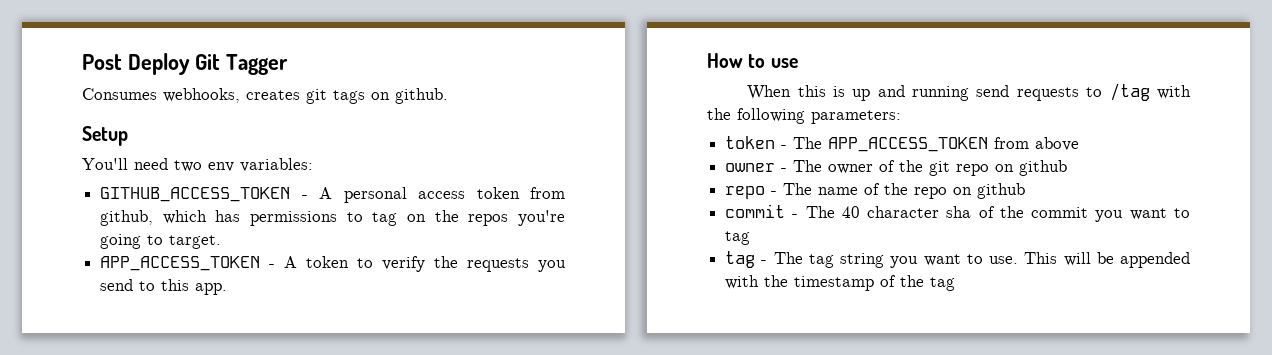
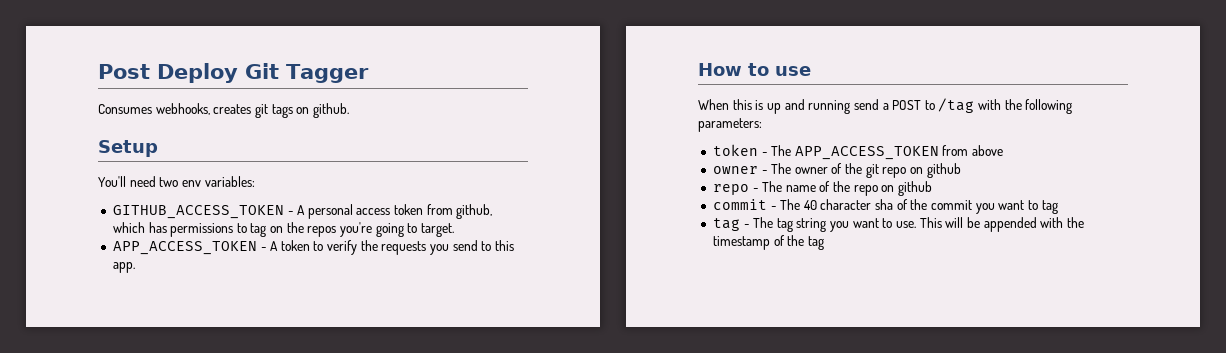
[1016,87,1079,101] requests -> [882,100,922,110] a POST

